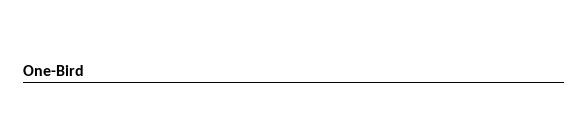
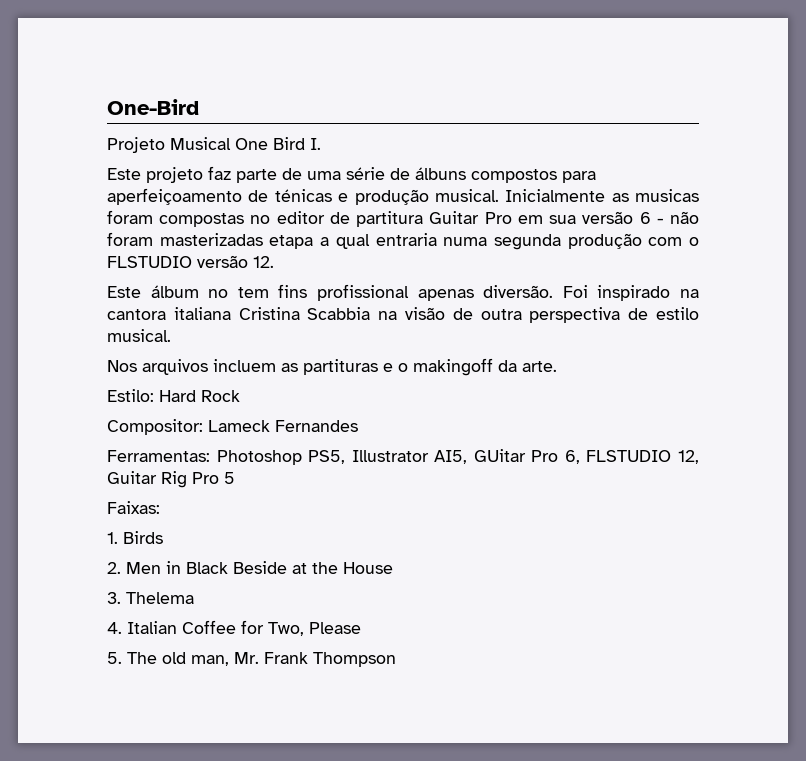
(84, 70) none -> [107,137,321,153] [107,166,596,183] [107,188,699,205] [107,210,700,227] [107,232,699,250] [107,255,274,268] [107,284,700,301] [107,307,699,323] [107,329,171,342] [107,358,557,376] [107,389,240,402] [107,419,358,435] [107,449,699,465] [107,471,235,488] [107,501,160,514] [107,531,163,544] [107,561,393,574] [107,592,194,604] [107,620,361,636] [107,652,396,667] // Projeto Musical One Bird I. // Este projeto faz parte de uma série de álbuns compostos para aperfeiçoamento de ténicas e produção musical. Inicialmente as musicas foram compostas no editor de partitura Guitar Pro em sua versão 6 - não foram masterizadas etapa a qual entraria numa segunda produção com o FLSTUDIO versão 12. // Este álbum no tem fins profissional apenas diversão. Foi inspirado na cantora italiana Cristina Scabbia na visão de outra perspectiva de estilo musical. // Nos arquivos incluem as partituras e o makingoff da arte. // Estilo: Hard Rock // Compositor: Lameck Fernandes // Ferramentas: Photoshop PS5, Illustrator AI5, GUitar Pro 6, FLSTUDIO 12, Guitar Rig Pro 5 // Faixas: // 1. Birds // 2. Men in Black Beside at the House // 3. Thelema // 4. Italian Coffee for Two, Please // 5. The old man, Mr. Frank Thompson

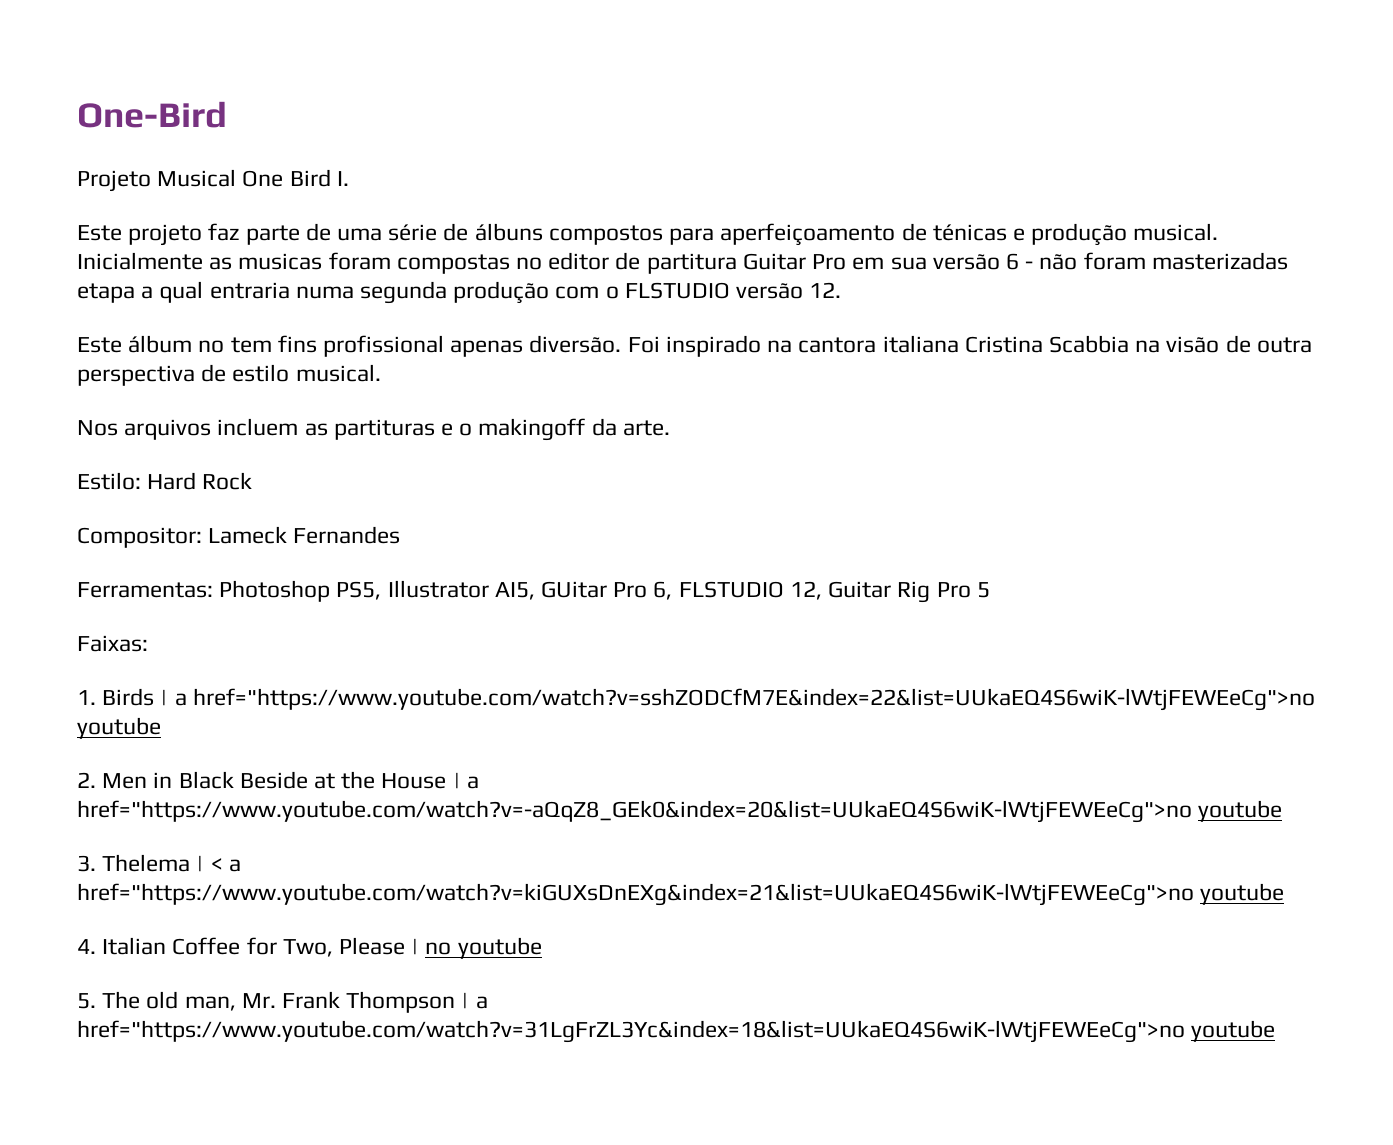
(163, 537) none -> [160,688,1315,711] [77,717,161,739] | a href="https://www.youtube.com/watch?v=sshZODCfM7E&index=22&list=UUkaEQ4S6wiK-lWtjFEWEeCg">no youtube
[107,592,194,604] // 3. Thelema -> [452,772,479,789] [77,800,1283,823] [77,854,241,872] [77,883,1285,906] | a href="https://www.youtube.com/watch?v=-aQqZ8_GEk0&index=20&list=UUkaEQ4S6wiK-lWtjFEWEeCg">no youtube // 3. Thelema | < a href="https://www.youtube.com/watch?v=kiGUXsDnEXg&index=21&list=UUkaEQ4S6wiK-lWtjFEWEeCg">no youtube
(361, 628) none -> [411,937,542,959] | no youtube
(396, 659) none -> [461,992,488,1009] [77,1020,1276,1043] | a href="https://www.youtube.com/watch?v=31LgFrZL3Yc&index=18&list=UUkaEQ4S6wiK-lWtjFEWEeCg">no youtube

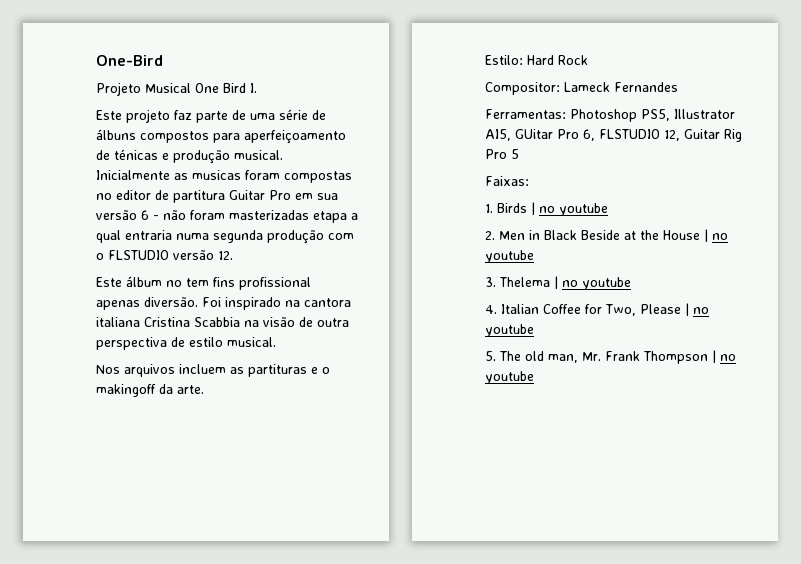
[174,688,1315,711] a href="https://www.youtube.com/watch?v=sshZODCfM7E&index=22&list=UUkaEQ4S6wiK-lWtjFEWEeCg">no -> [539,206,555,213] no
[466,776,479,789] [77,800,1192,823] a href="https://www.youtube.com/watch?v=-aQqZ8_GEk0&index=20&list=UUkaEQ4S6wiK-lWtjFEWEeCg">no -> [712,233,728,240] no
[210,858,241,872] [77,883,1194,906] < a href="https://www.youtube.com/watch?v=kiGUXsDnEXg&index=21&list=UUkaEQ4S6wiK-lWtjFEWEeCg">no -> [562,280,578,287] no
[475,996,488,1009] [77,1020,1185,1043] a href="https://www.youtube.com/watch?v=31LgFrZL3Yc&index=18&list=UUkaEQ4S6wiK-lWtjFEWEeCg">no -> [720,354,736,361] no

